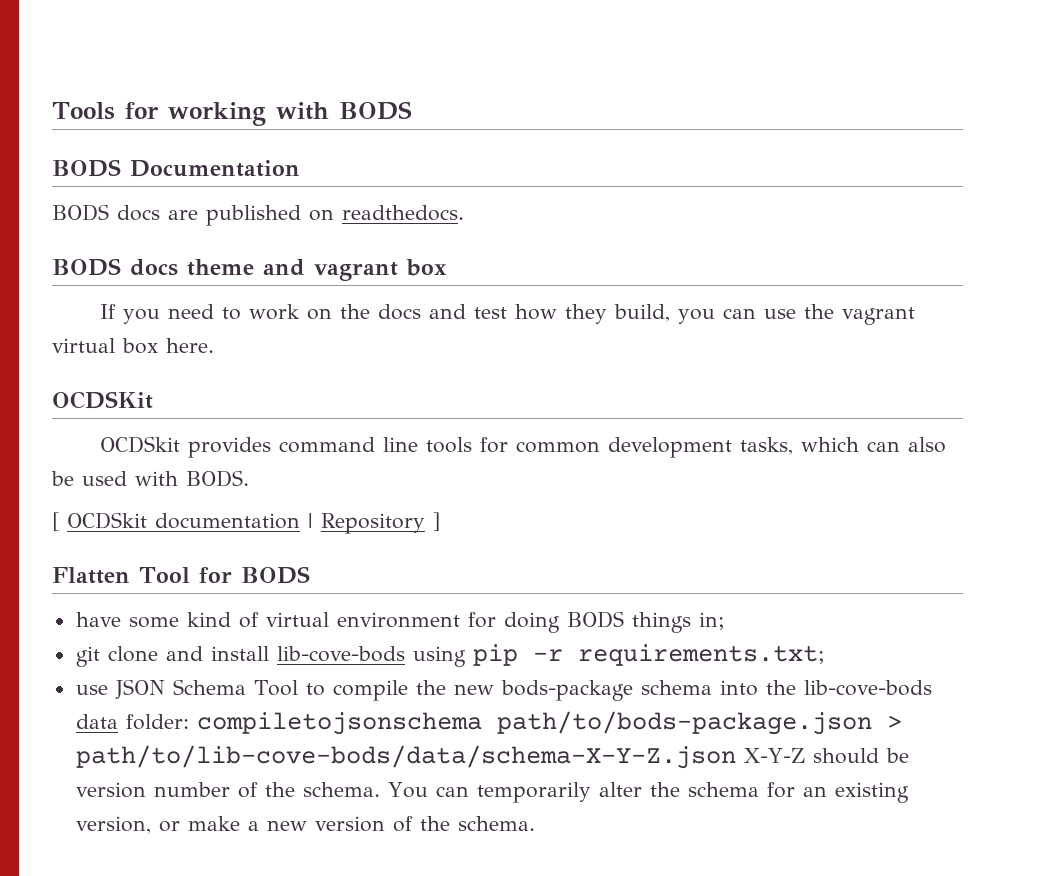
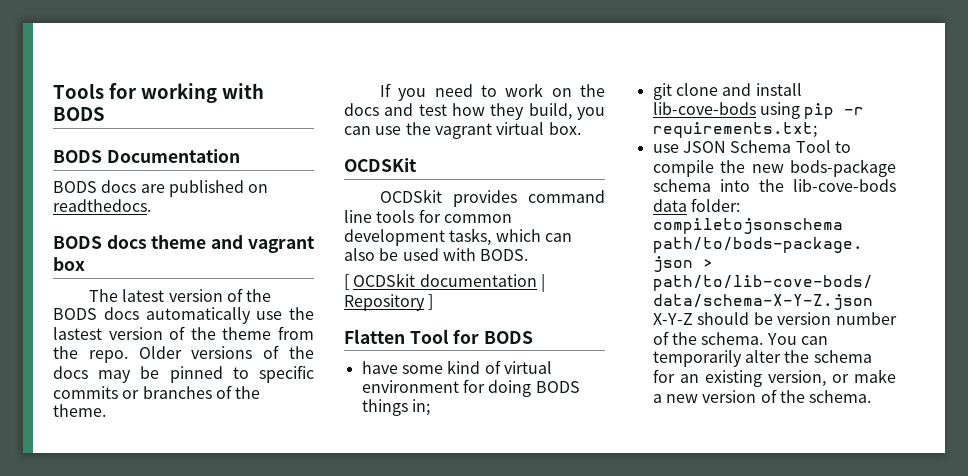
(447, 267) none -> [88,288,272,302] [53,307,314,324] [53,326,314,340] [53,345,314,363] [53,365,314,383] [53,385,261,399] [53,404,106,417] // The latest version of the BODS docs automatically use the lastest version of the theme from the repo. Older versions of the docs may be pinned to specific commits or branches of the theme.
[122,338,214,354] box here. -> [548,122,581,135] box.

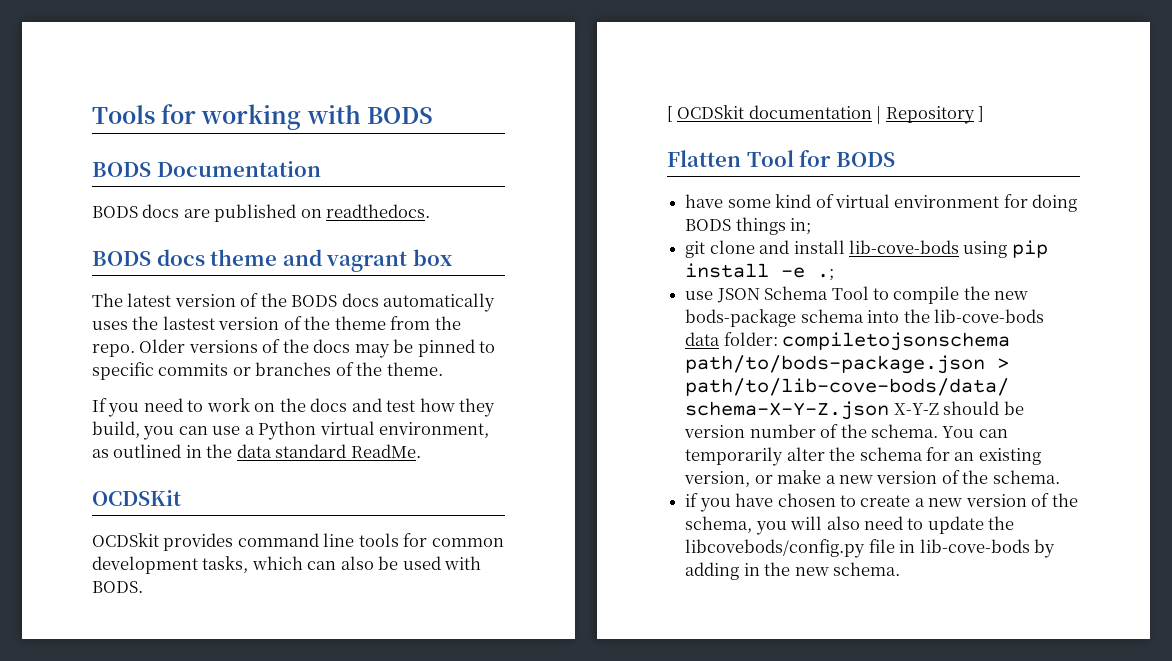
[256,311,283,320] use -> [92,321,128,330] uses
[405,122,581,139] the vagrant virtual box. -> [244,421,490,440] [92,444,421,458] a Python virtual environment, as outlined in the data standard ReadMe.
[844,107,865,115] [652,122,817,138] -r requirements.txt; -> [685,263,835,281] install -e .;
(872, 396) none -> [685,493,1078,512] [685,516,1015,535] [685,539,1055,558] [685,562,900,580] // if you have chosen to create a new version of the schema, you will also need to update the libcovebods/config.py file in lib-cove-bods by adding in the new schema.

